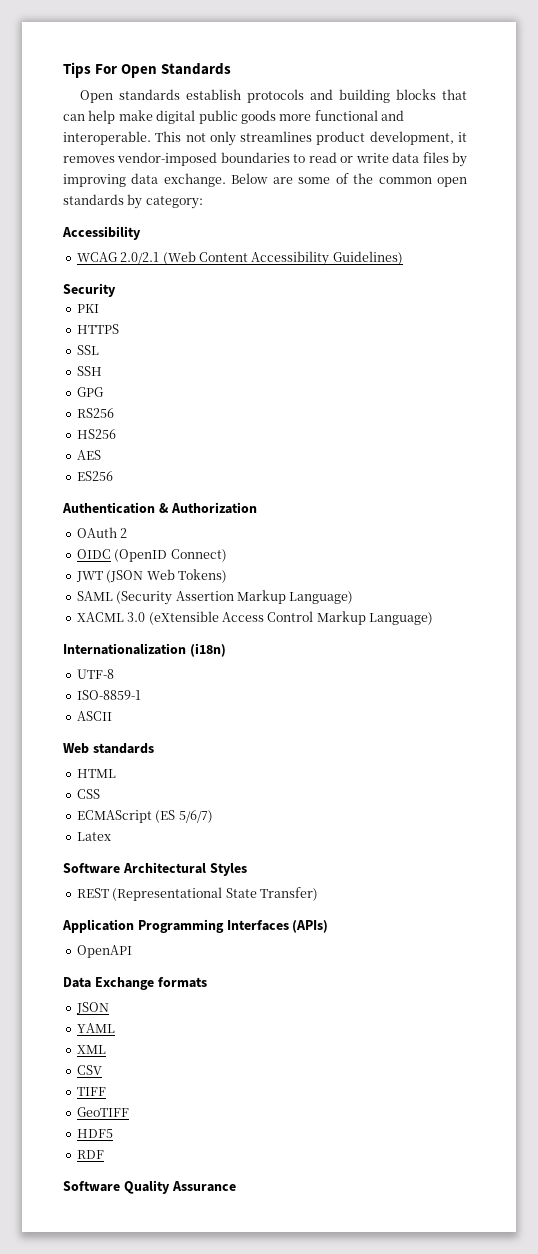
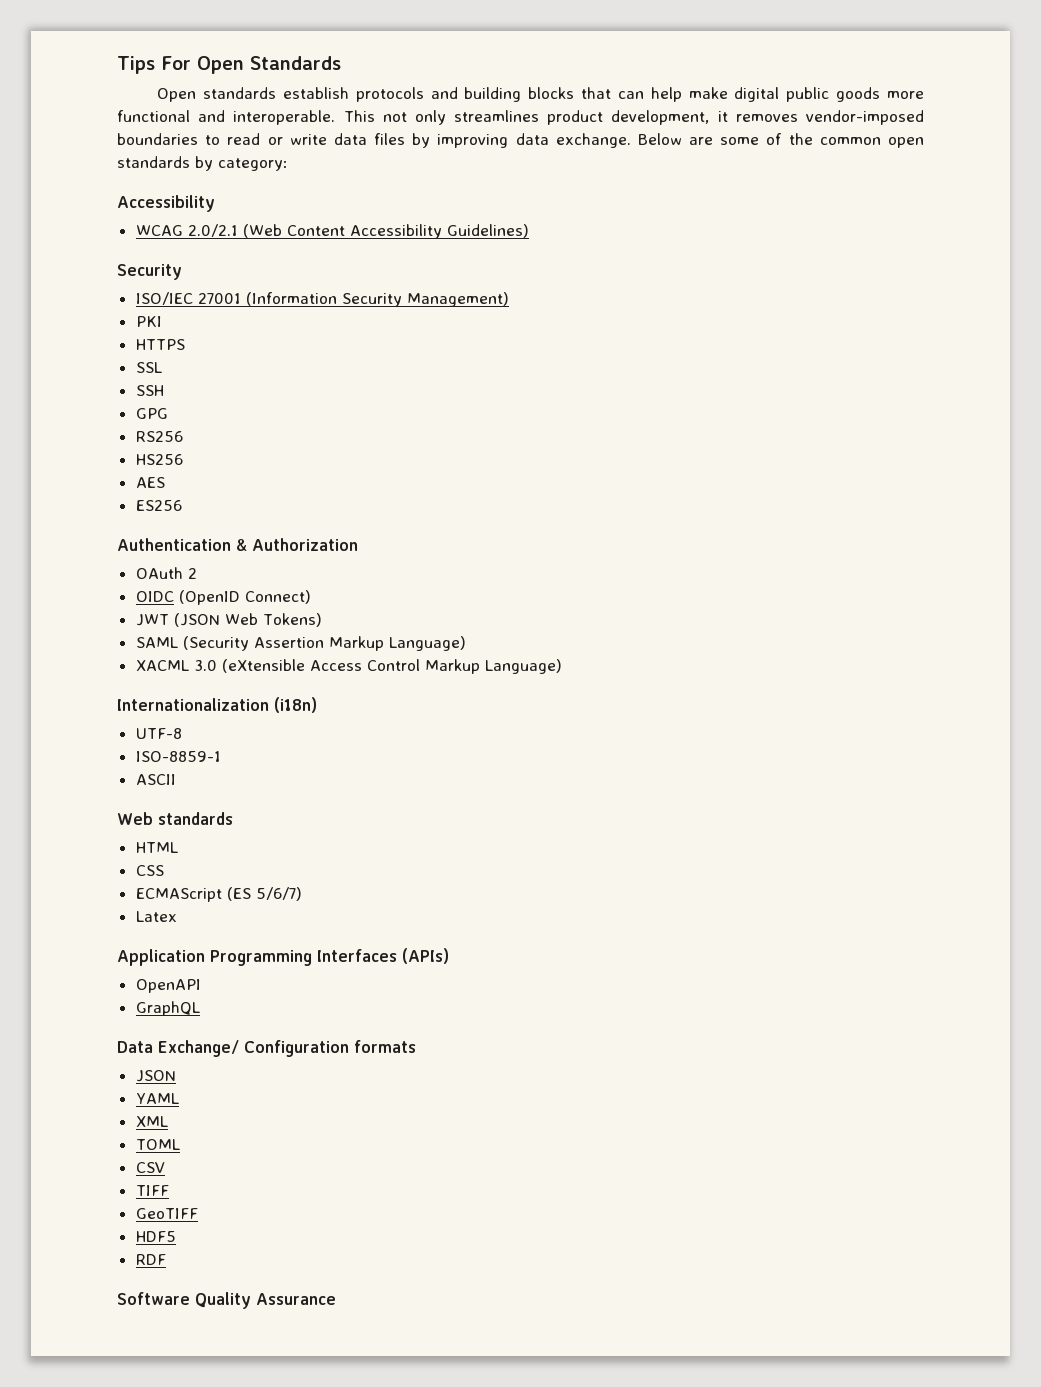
(116, 290) none -> [135,292,509,307] // ISO/IEC 27001 (Information Security Management)
[63,862,247,876] [76,887,318,901] // Software Architectural Styles // REST (Representational State Transfer) -> (177, 916) none
(132, 951) none -> [135,1001,200,1016] // GraphQL
[94,977,154,990] Exchange -> [158,1040,349,1057] Exchange/ Configuration
(106, 1049) none -> [135,1139,180,1150] // TOML

